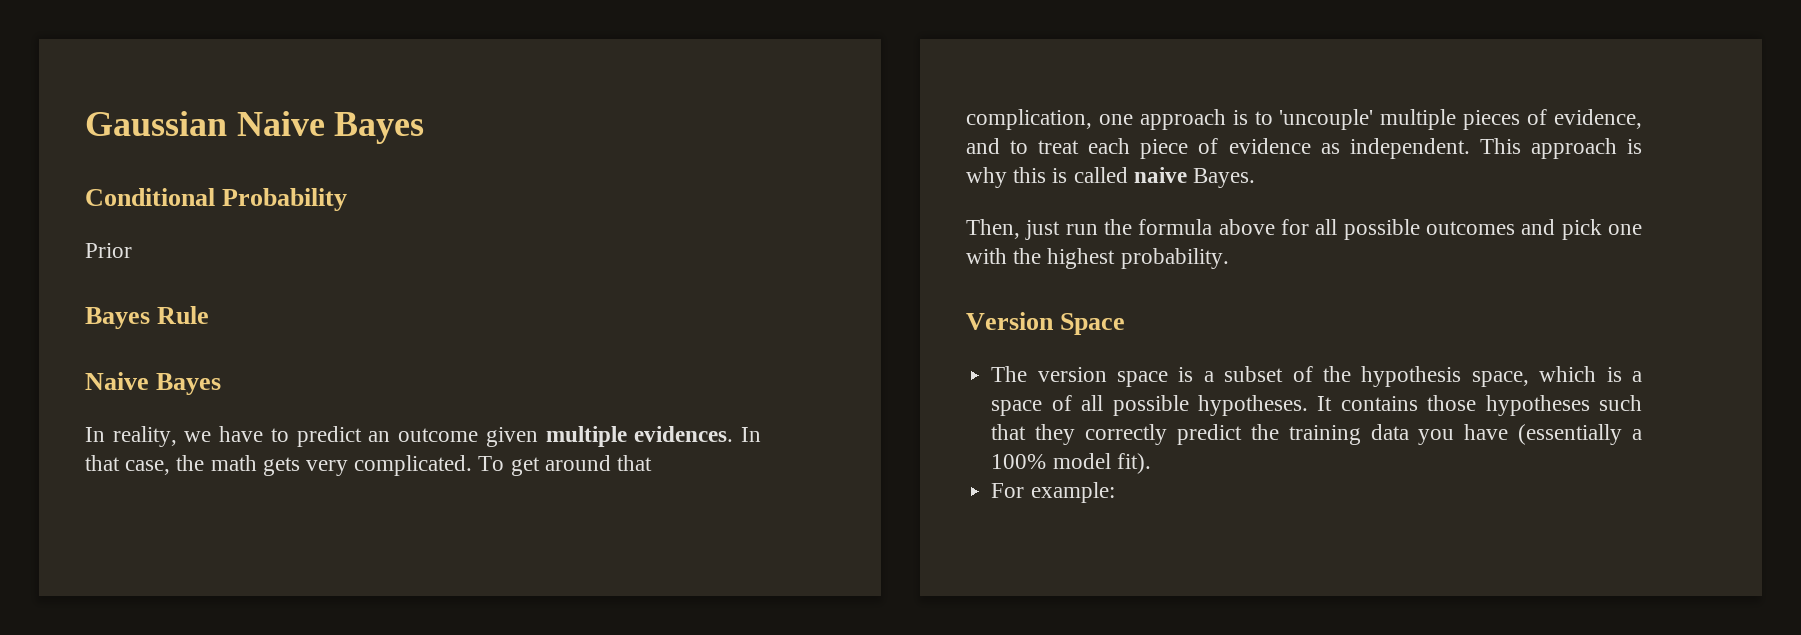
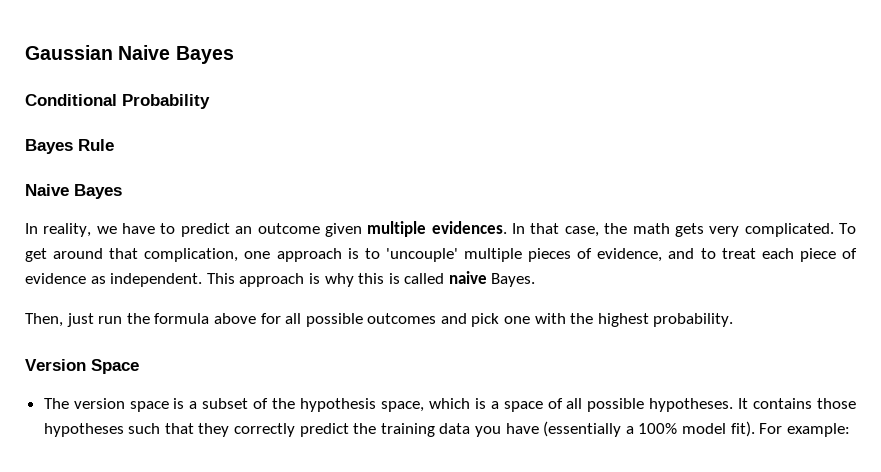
[85,243,132,258] // Prior -> (210, 101) none
(1151, 463) // -> (755, 429) none

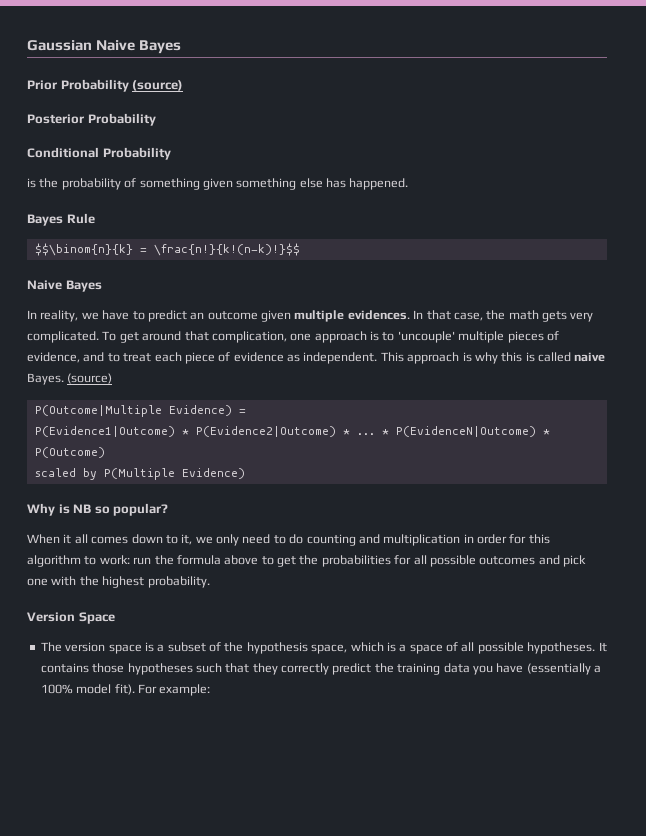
[25,94,210,109] Conditional Probability -> [27,79,184,92] [27,113,156,126] [27,147,171,160] [27,178,409,190] Prior Probability (source) // Posterior Probability // Conditional Probability // is the probability of something given something else has happened.
(114, 145) none -> [34,243,300,256] // $$\binom{n}{k} = \frac{n!}{k!(n-k)!}$$
[25,313,256,327] // Then, just run the formula above -> [67,373,113,384] [34,405,246,417] [34,426,550,437] [34,447,105,458] [34,468,245,480] [27,503,169,516] [27,534,550,546] [27,555,391,567] (source) // P(Outcome|Multiple Evidence) = // P(Evidence1|Outcome) * P(Evidence2|Outcome) * ... * P(EvidenceN|Outcome) * P(Outcome) // scaled by P(Multiple Evidence) // Why is NB so popular? // When it all comes down to it, we only need to do counting and multiplication in order for this algorithm to work: run the formula above to get the probabilities

